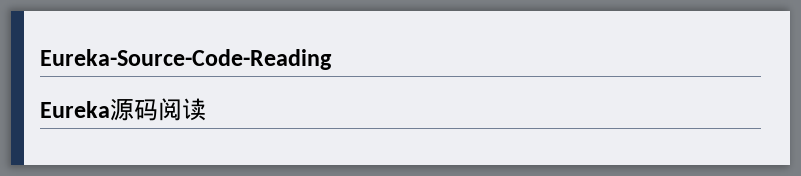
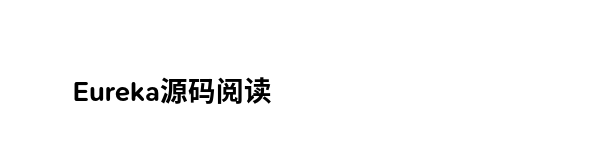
[40,49,332,70] Eureka-Source-Code-Reading // -> (73, 92) none

